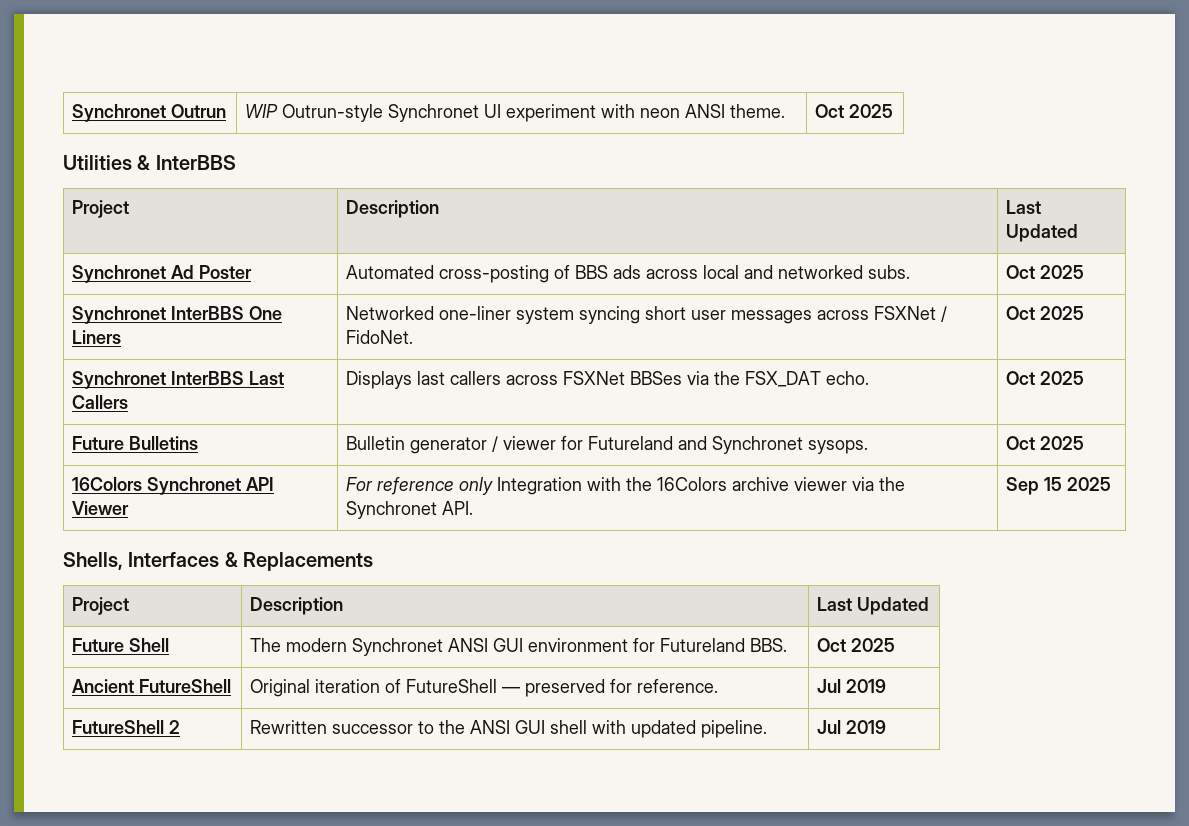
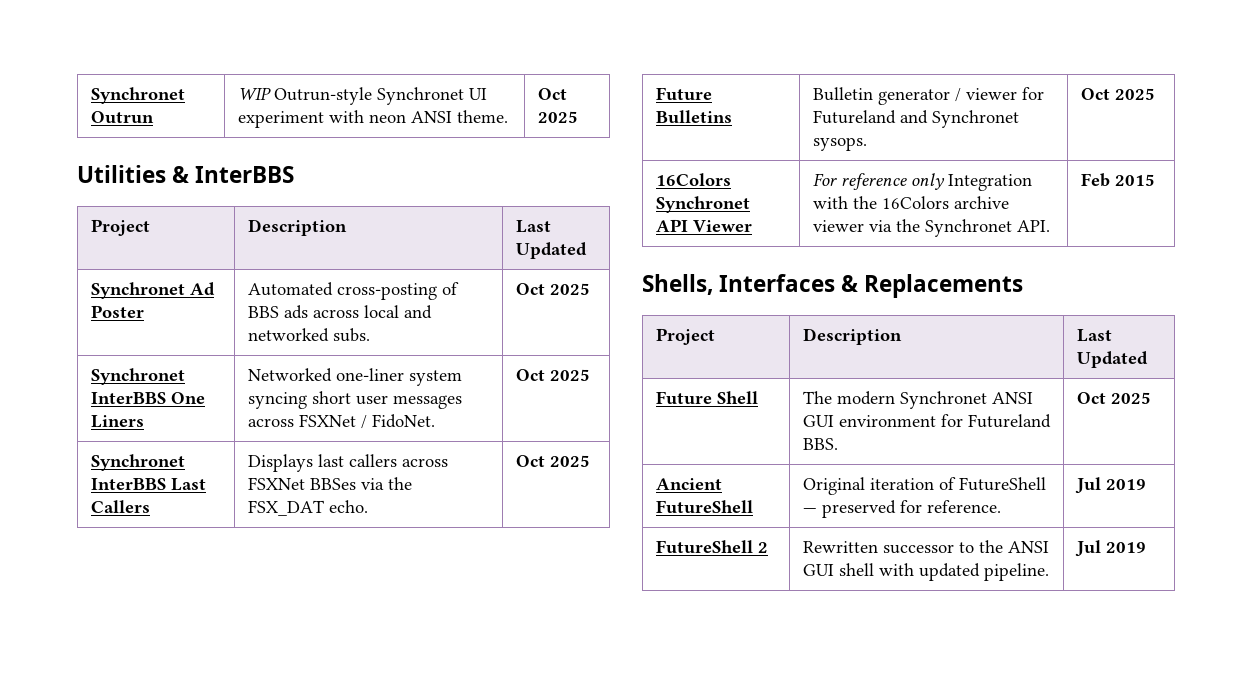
[1005,477,1111,495] Sep 15 2025 -> [1080,173,1155,187] Feb 2015

